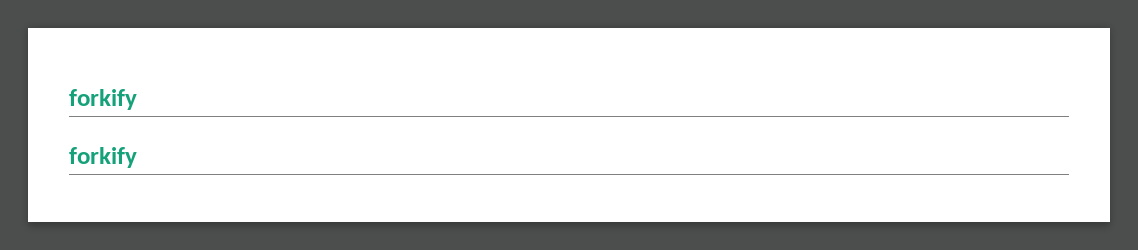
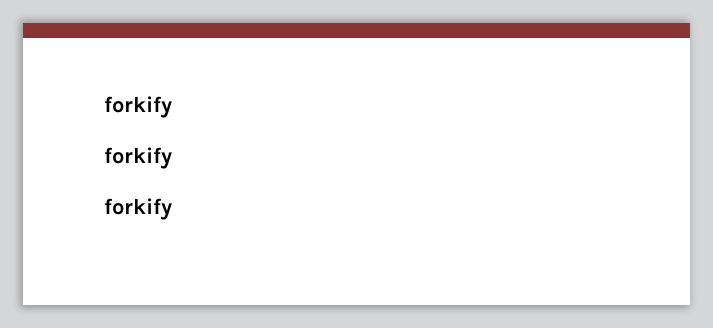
[69,89,137,110] [69,147,137,168] forkify // forkify -> [104,96,172,118] [104,147,172,169] [104,198,172,220] forkify // forkify // forkify

